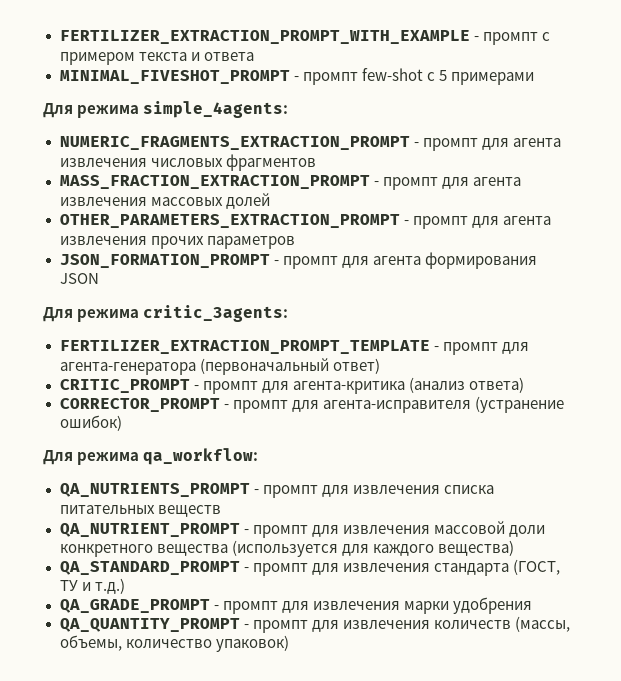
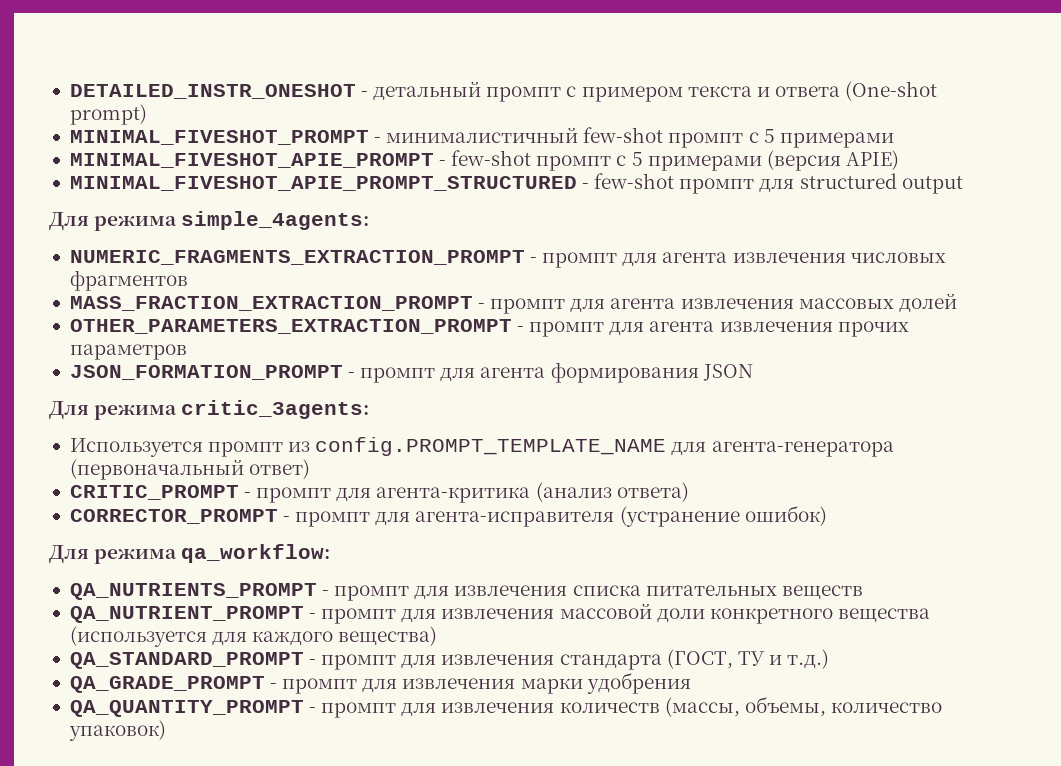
[59,30,479,44] FERTILIZER_EXTRACTION_PROMPT_WITH_EXAMPLE - -> [69,81,482,101] DETAILED_INSTR_ONESHOT - детальный
(254, 56) none -> [845,81,938,101] [69,104,147,125] (One-shot prompt)
[302,68,534,85] промпт few-shot с 5 примерами -> [386,127,894,148] [69,150,899,171] [69,173,963,194] минималистичный few-shot промпт с 5 примерами // MINIMAL_FIVESHOT_APIE_PROMPT - few-shot промпт с 5 примерами (версия APIE) // MINIMAL_FIVESHOT_APIE_PROMPT_STRUCTURED - few-shot промпт для structured output
[59,340,498,355] FERTILIZER_EXTRACTION_PROMPT_TEMPLATE - промпт -> [69,437,667,457] Используется промпт из config.PROMPT_TEMPLATE_NAME

